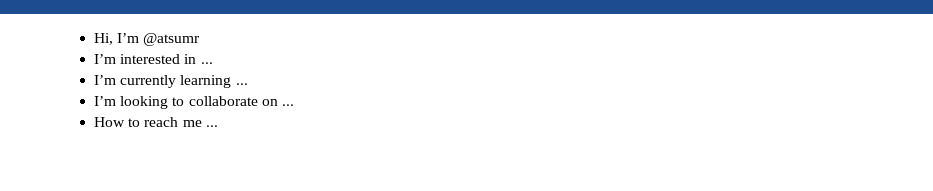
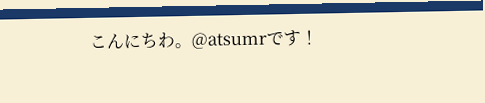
[94,33,201,46] [94,54,213,64] [94,75,248,88] [94,96,294,109] [94,117,218,127] Hi, I’m @atsumr // I’m interested in ... // I’m currently learning ... // I’m looking to collaborate on ... // How to reach me ... -> [89,29,318,49] こんにちわ。@atsumrです！

